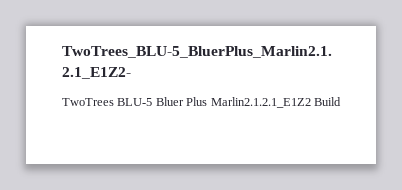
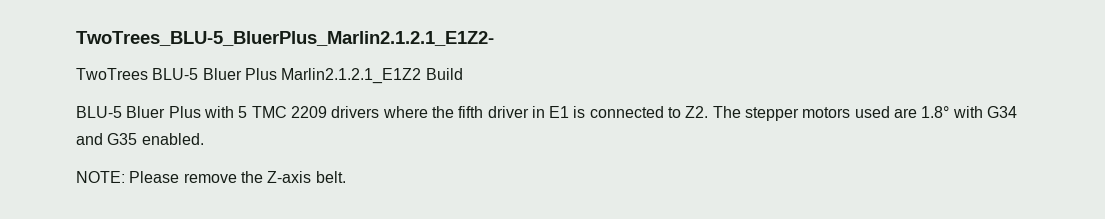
(341, 101) none -> [76,106,1018,121] [76,133,204,145] [76,171,346,183] // BLU-5 Bluer Plus with 5 TMC 2209 drivers where the fifth driver in E1 is connected to Z2. The stepper motors used are 1.8° with G34 and G35 enabled. // NOTE: Please remove the Z-axis belt.

